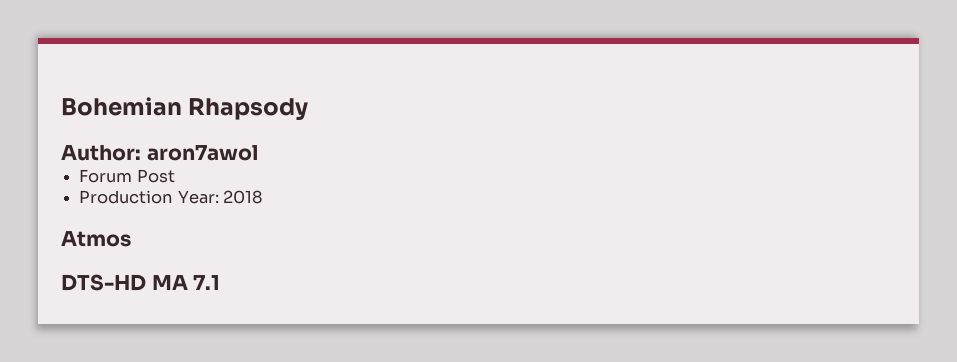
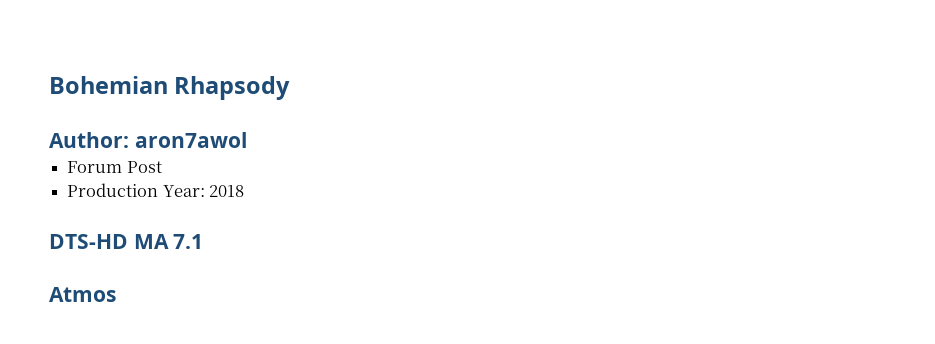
[61,231,131,247] // Atmos -> (245, 191) none
(221, 282) none -> [49,287,116,302] // Atmos

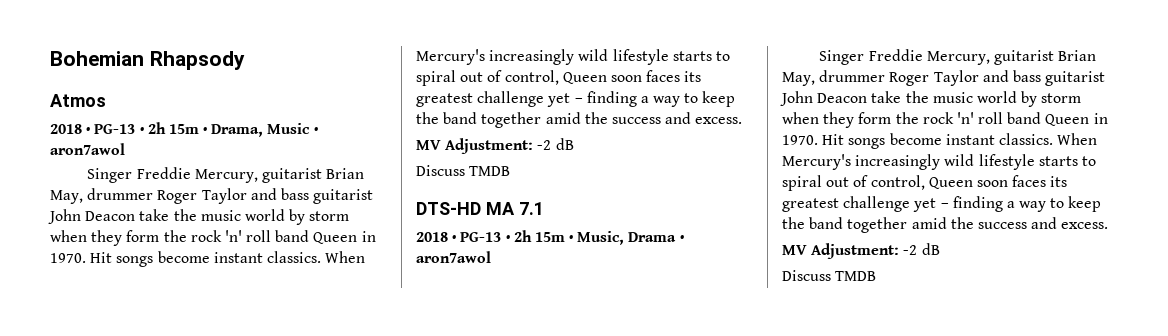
[49,132,247,148] [67,161,162,173] [67,183,245,197] [49,234,204,249] [49,287,116,302] Author: aron7awol // Forum Post // Production Year: 2018 // DTS-HD MA 7.1 // Atmos -> [50,94,106,107] [50,122,318,137] [50,143,125,155] [87,167,365,183] [50,188,374,204] [48,209,350,225] [50,230,376,246] [50,251,366,267] [416,49,730,65] [416,70,702,86] [416,91,736,107] [416,112,743,128] [416,138,574,154] [416,165,511,176] [416,202,544,215] [416,230,684,245] [416,251,491,263] [819,49,1097,65] [782,70,1106,86] [780,91,1082,107] [782,112,1108,128] [782,133,1098,149] [782,154,1096,170] [782,175,1068,191] [782,196,1102,212] [782,217,1109,233] [782,243,940,259] [782,270,877,281] Atmos // 2018 • PG-13 • 2h 15m • Drama, Music • aron7awol // Singer Freddie Mercury, guitarist Brian May, drummer Roger Taylor and bass guitarist John Deacon take the music world by storm when they form the rock 'n' roll band Queen in 1970. Hit songs become instant classics. When Mercury's increasingly wild lifestyle starts to spiral out of control, Queen soon faces its greatest challenge yet – finding a way to keep the band together amid the success and excess. // MV Adjustment: -2 dB // Discuss TMDB // DTS-HD MA 7.1 // 2018 • PG-13 • 2h 15m • Music, Drama • aron7awol // Singer Freddie Mercury, guitarist Brian May, drummer Roger Taylor and bass guitarist John Deacon take the music world by storm when they form the rock 'n' roll band Queen in 1970. Hit songs become instant classics. When Mercury's increasingly wild lifestyle starts to spiral out of control, Queen soon faces its greatest challenge yet – finding a way to keep the band together amid the success and excess. // MV Adjustment: -2 dB // Discuss TMDB

